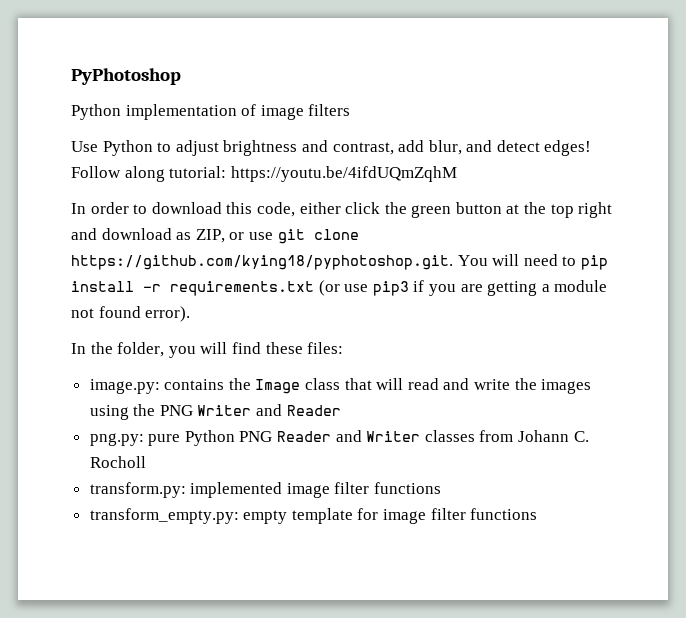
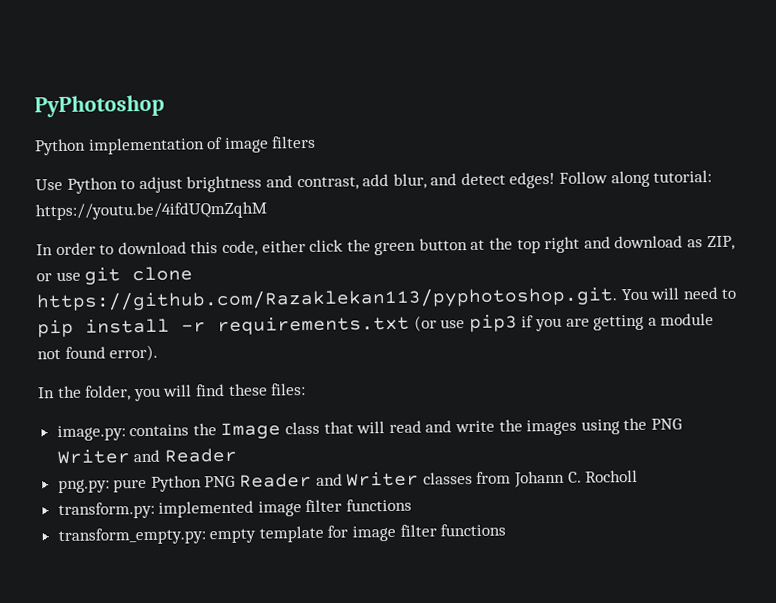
[71,255,453,270] https://github.com/kying18/pyphotoshop.git. -> [36,286,618,312] https://github.com/Razaklekan113/pyphotoshop.git.

